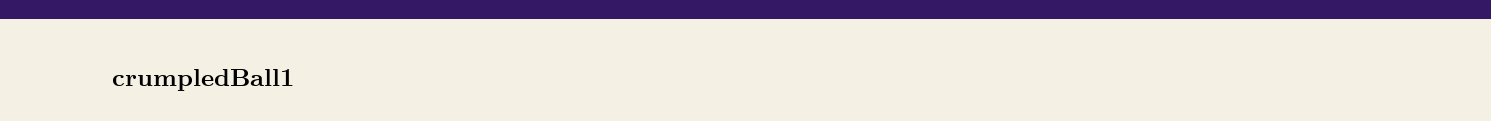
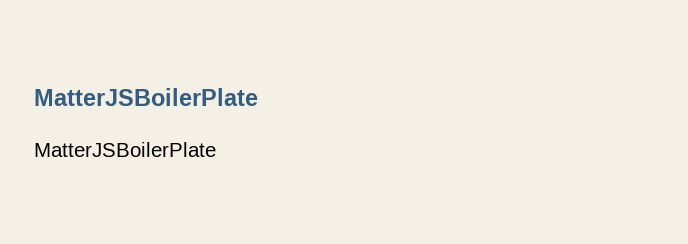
[112,69,294,91] crumpledBall1 -> [34,88,258,106] [34,142,216,157] MatterJSBoilerPlate // MatterJSBoilerPlate

